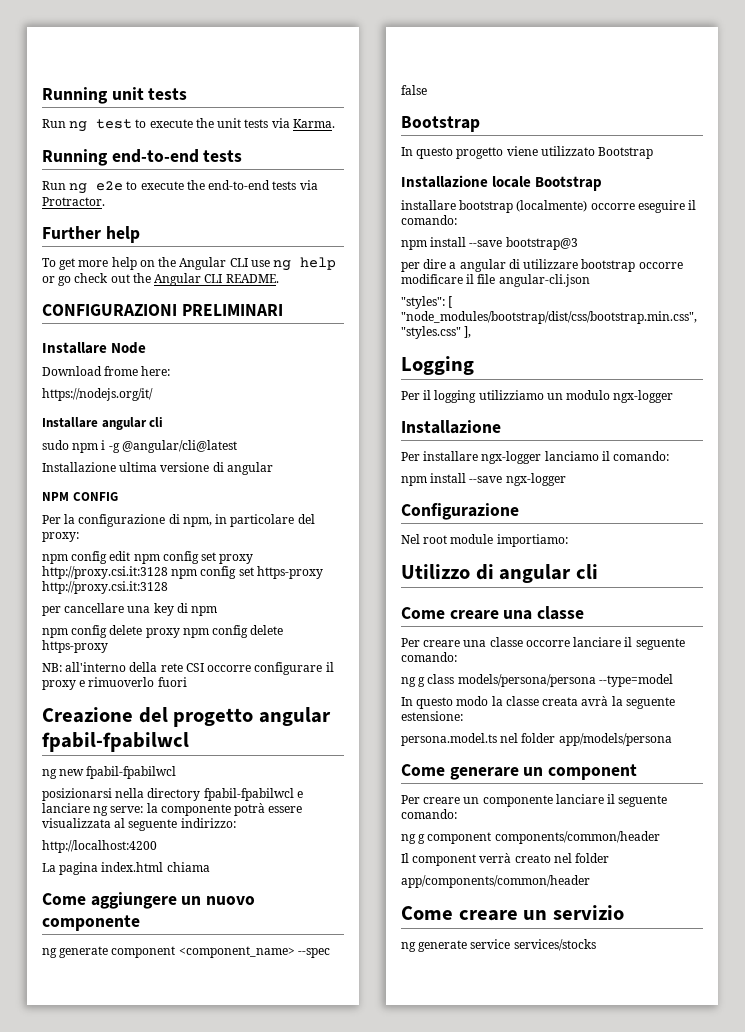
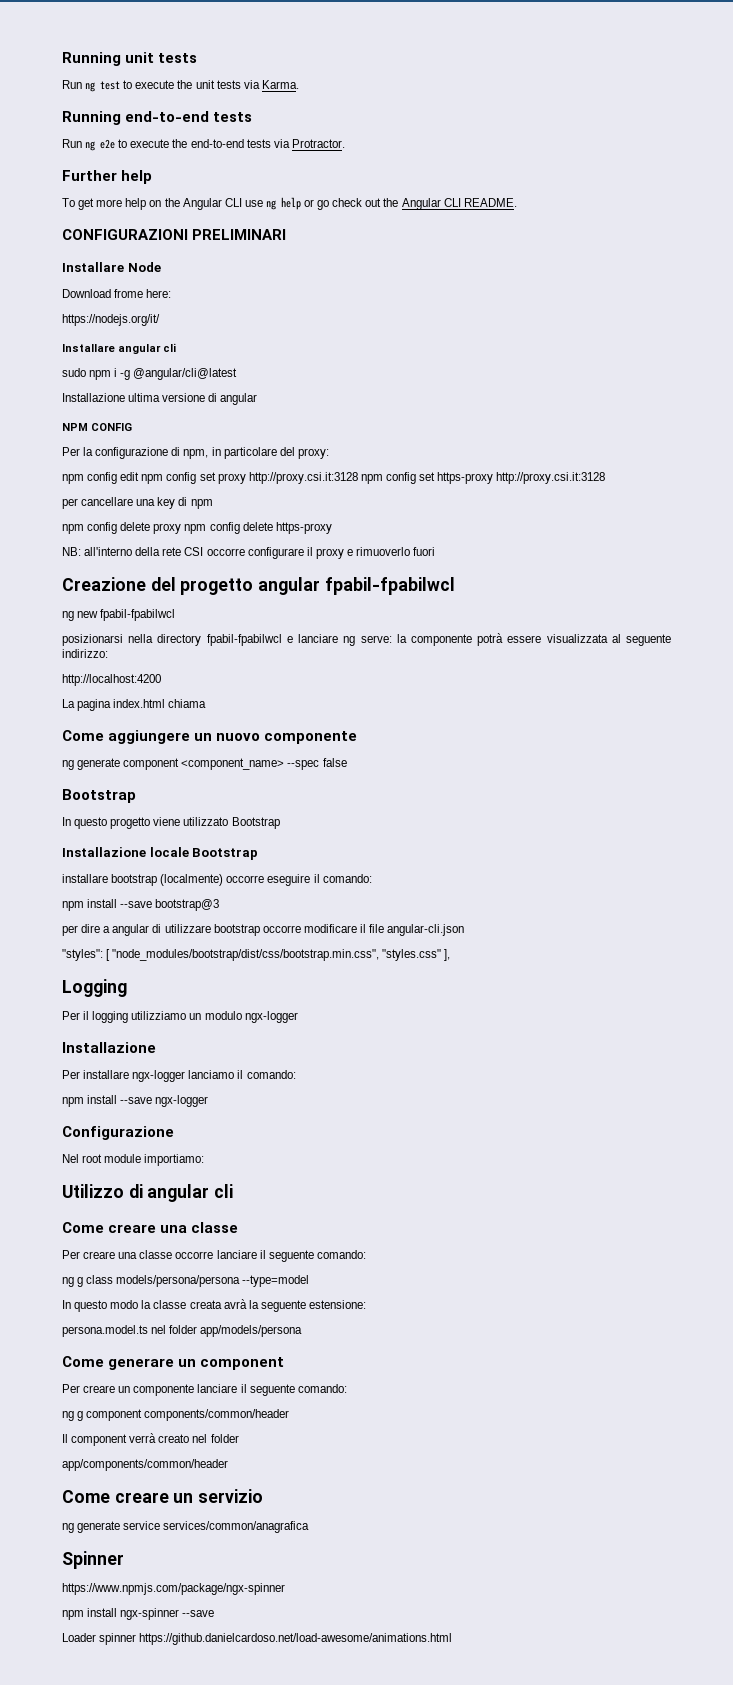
[513,939,596,951] services/stocks -> [163,1521,310,1533] [62,1551,124,1569] [62,1583,285,1595] [62,1608,215,1620] [62,1633,453,1645] services/common/anagrafica // Spinner // https://www.npmjs.com/package/ngx-spinner // npm install ngx-spinner --save // Loader spinner https://github.danielcardoso.net/load-awesome/animations.html

